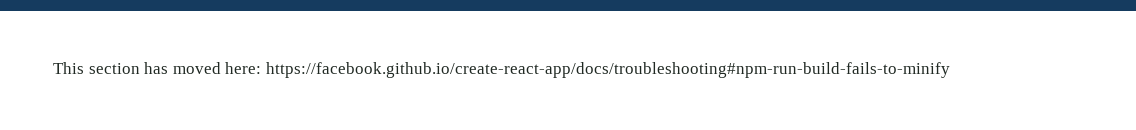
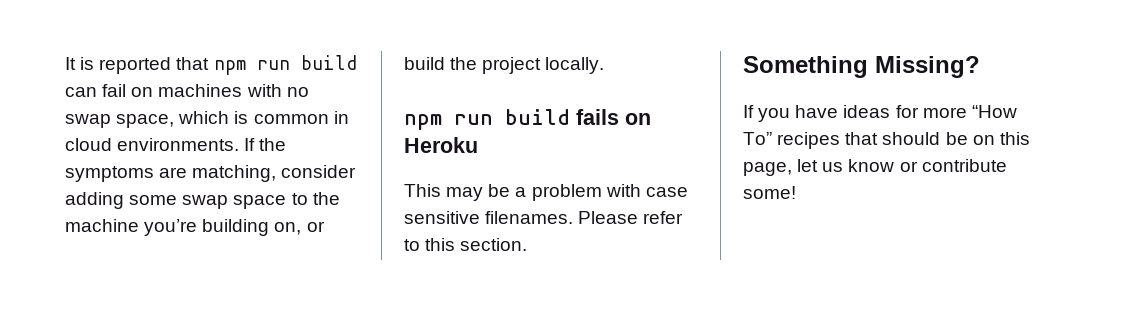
[53,62,950,78] This section has moved here: https://facebook.github.io/create-react-app/docs/troubleshooting#npm-run-build-fails-to-minify -> [65,55,357,75] [65,84,309,97] [65,111,349,128] [65,138,287,151] [65,165,357,182] [65,192,340,209] [65,219,325,236] [404,57,605,74] [404,109,651,130] [404,137,478,153] [404,184,688,201] [404,211,684,224] [404,238,528,251] [743,56,980,78] [743,105,1017,122] [743,132,1030,149] [743,159,1007,176] [743,186,796,199] It is reported that npm run build can fail on machines with no swap space, which is common in cloud environments. If the symptoms are matching, consider adding some swap space to the machine you’re building on, or build the project locally. // npm run build fails on Heroku // This may be a problem with case sensitive filenames. Please refer to this section. // Something Missing? // If you have ideas for more “How To” recipes that should be on this page, let us know or contribute some!

